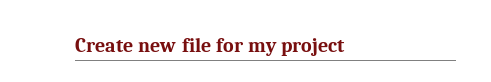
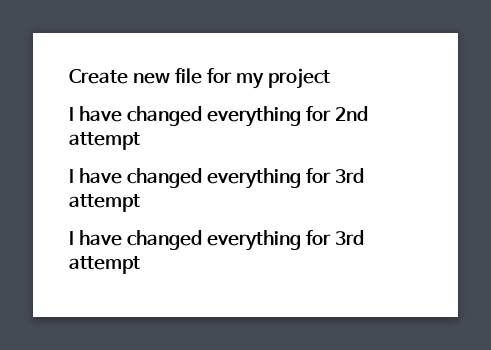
(346, 47) none -> [69,106,368,127] [69,132,140,150] [69,168,364,189] [69,194,140,212] [69,230,364,251] [69,256,140,274] // I have changed everything for 2nd attempt // I have changed everything for 3rd attempt // I have changed everything for 3rd attempt

